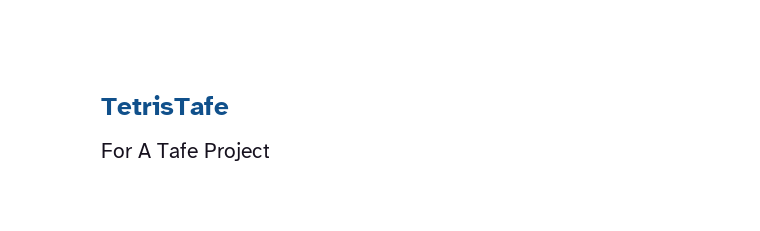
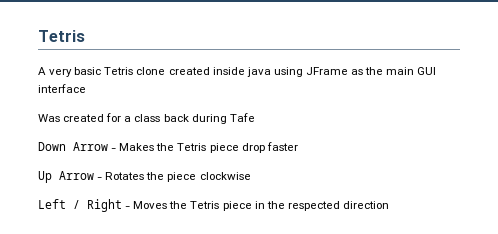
[101,95,229,115] [101,142,270,161] TetrisTafe // For A Tafe Project -> [38,30,85,42] [38,67,437,77] [38,84,86,93] [38,113,255,124] [38,142,298,153] [38,171,251,183] [38,199,389,212] Tetris // A very basic Tetris clone created inside java using JFrame as the main GUI interface // Was created for a class back during Tafe // Down Arrow - Makes the Tetris piece drop faster // Up Arrow - Rotates the piece clockwise // Left / Right - Moves the Tetris piece in the respected direction

